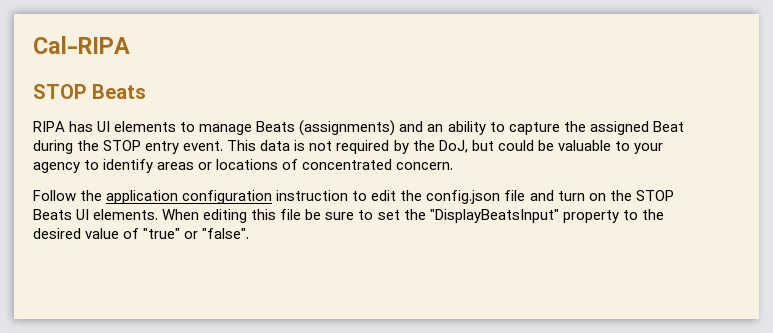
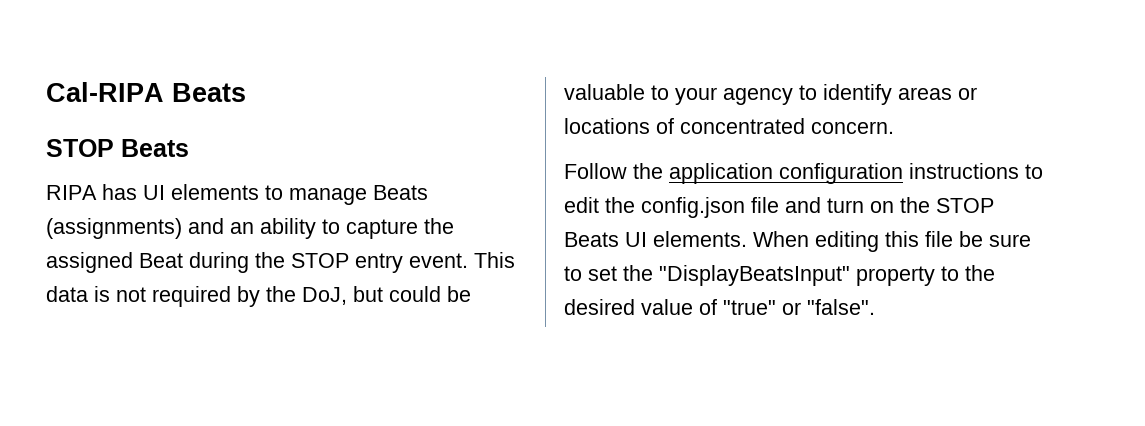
(130, 45) none -> [172,83,246,102] Beats
[276,190,349,201] instruction -> [909,163,1019,179] instructions

